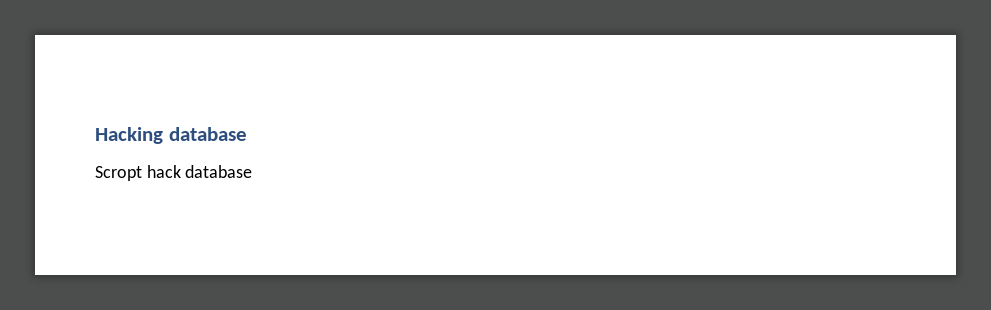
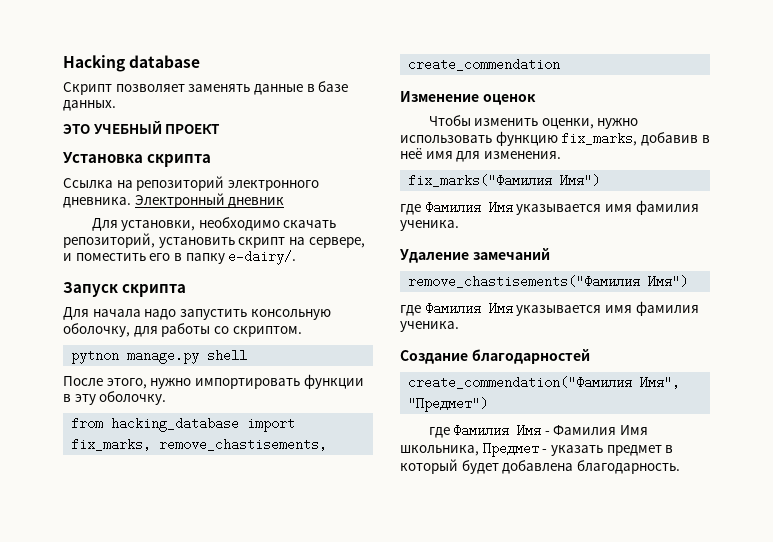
[95,165,253,181] Scropt hack database -> [63,81,349,95] [63,100,116,111] [63,121,221,134] [63,152,212,167] [63,176,319,191] [63,193,285,208] [91,217,337,231] [63,233,365,248] [63,250,297,265] [63,282,187,297] [63,307,331,320] [63,323,302,337] [71,349,248,364] [63,374,364,389] [63,391,167,405] [71,417,296,432] [71,438,328,451] [408,58,561,71] [400,91,536,105] [428,115,639,129] [400,131,710,146] [400,148,561,162] [408,172,601,188] [400,199,699,215] [400,220,459,231] [400,248,550,263] [408,273,689,289] [400,300,699,316] [400,321,459,332] [400,349,590,364] [408,374,681,390] [408,395,489,412] [428,422,649,438] [400,440,674,457] [400,459,680,474] Скрипт позволяет заменять данные в базе данных. // ЭТО УЧЕБНЫЙ ПРОЕКТ // Установка скрипта // Ссылка на репозиторий электронного дневника. Электронный дневник // Для установки, необходимо скачать репозиторий, установить скрипт на сервере, и поместить его в папку e-dairy/. // Запуск скрипта // Для начала надо запустить консольную оболочку, для работы со скриптом. // pytnon manage.py shell // После этого, нужно импортировать функции в эту оболочку. // from hacking_database import fix_marks, remove_chastisements, create_commendation // Изменение оценок // Чтобы изменить оценки, нужно использовать функцию fix_marks, добавив в неё имя для изменения. // fix_marks("Фамилия Имя") // где Фамилия Имя указывается имя фамилия ученика. // Удаление замечаний // remove_chastisements("Фамилия Имя") // где Фамилия Имя указывается имя фамилия ученика. // Создание благодарностей // create_commendation("Фамилия Имя", "Предмет") // где Фамилия Имя - Фамилия Имя школьника, Предмет - указать предмет в который будет добавлена благодарность.

